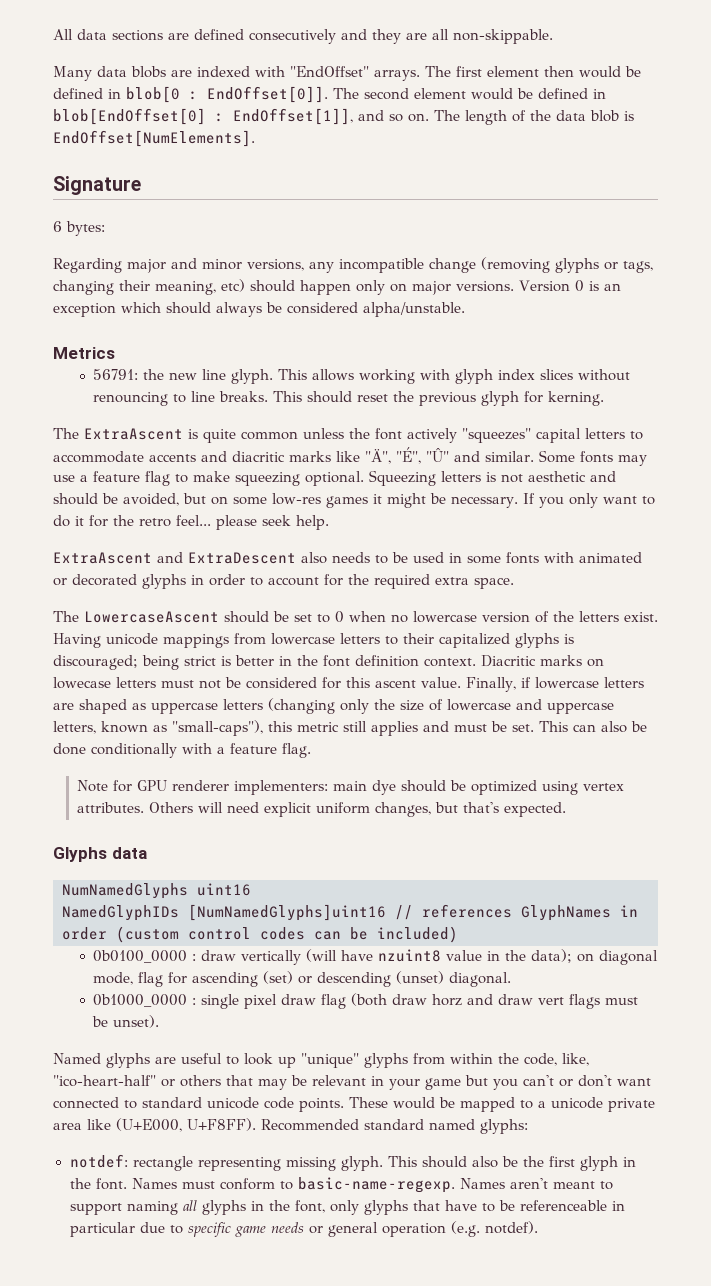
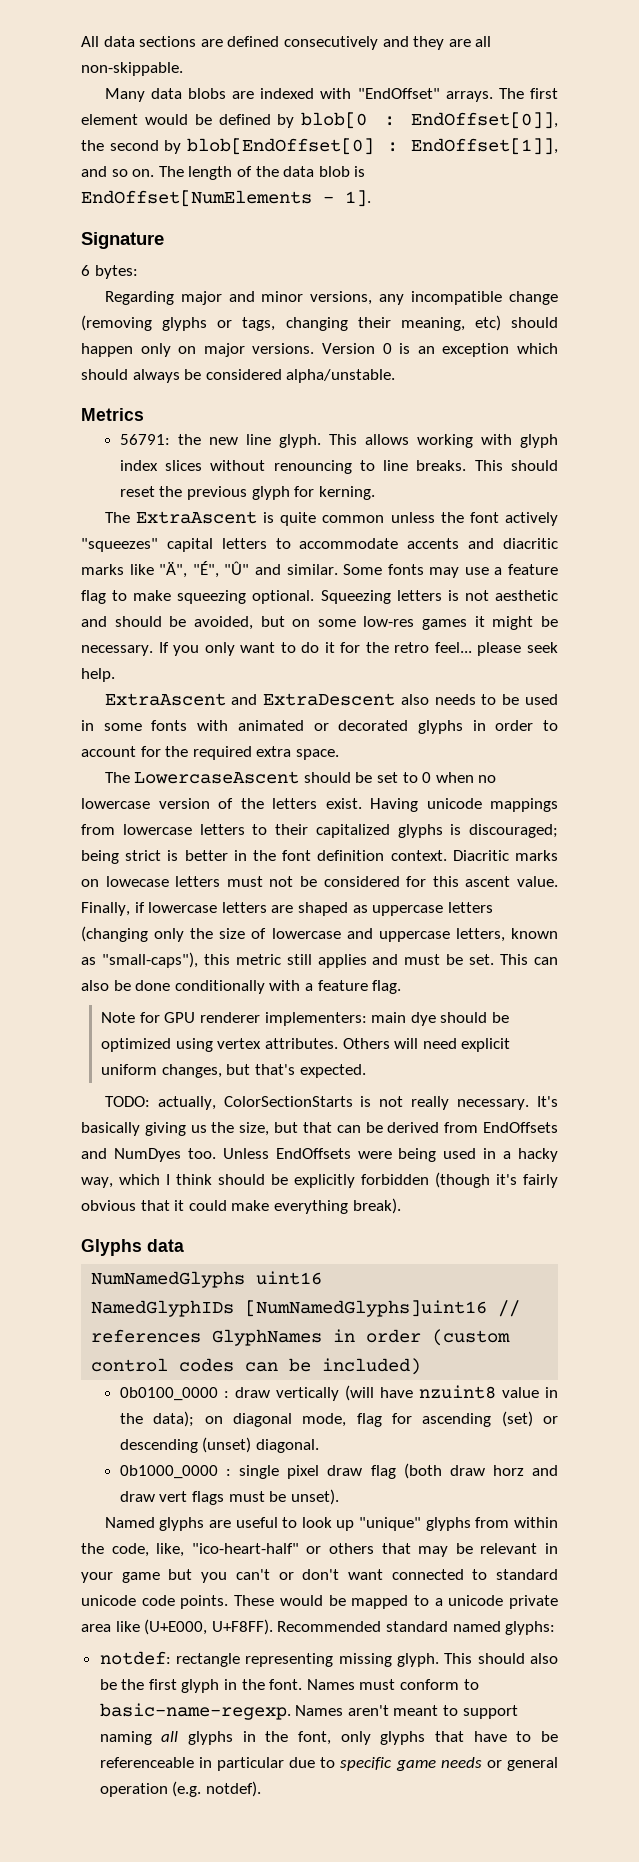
[544,66,641,78] [53,88,121,99] then would be defined in -> [144,114,295,128] would be defined by
[207,86,606,103] EndOffset[0]]. The second element would be defined in -> [411,112,558,129] [81,140,182,154] EndOffset[0]], the second by
[53,130,255,147] EndOffset[NumElements]. -> [81,190,371,207] EndOffset[NumElements - 1].
(566, 809) none -> [104,1096,559,1110] [81,1122,558,1136] [81,1148,558,1162] [81,1172,558,1188] [81,1198,401,1214] // TODO: actually, ColorSectionStarts is not really necessary. It's basically giving us the size, but that can be derived from EndOffsets and NumDyes too. Unless EndOffsets were being used in a hacky way, which I think should be explicitly forbidden (though it's fairly obvious that it could make everything break).

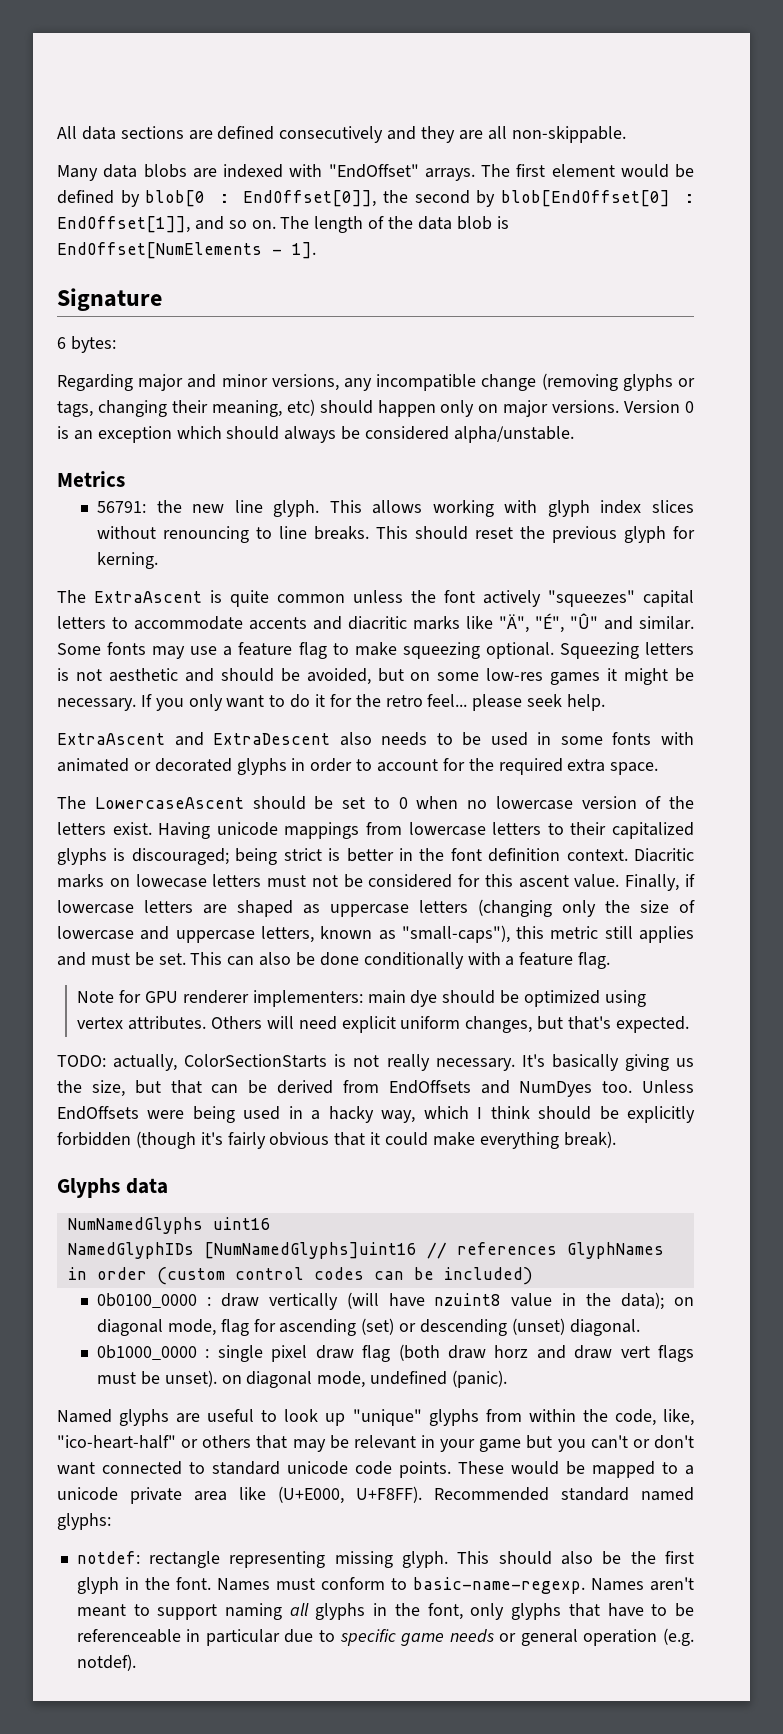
(339, 1497) none -> [221,1370,508,1388] on diagonal mode, undefined (panic).

